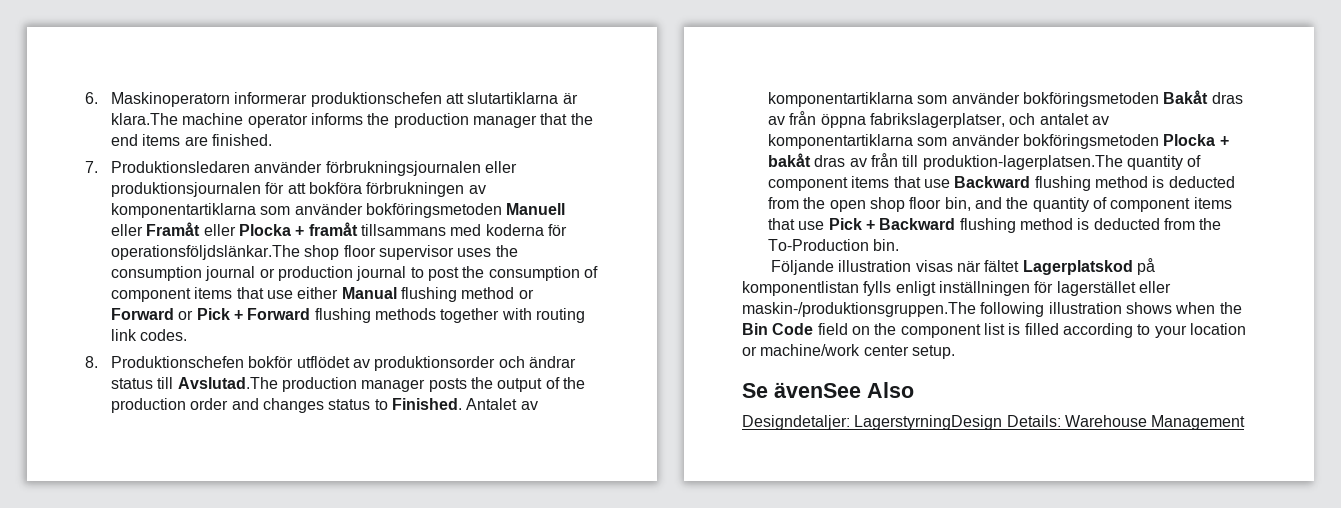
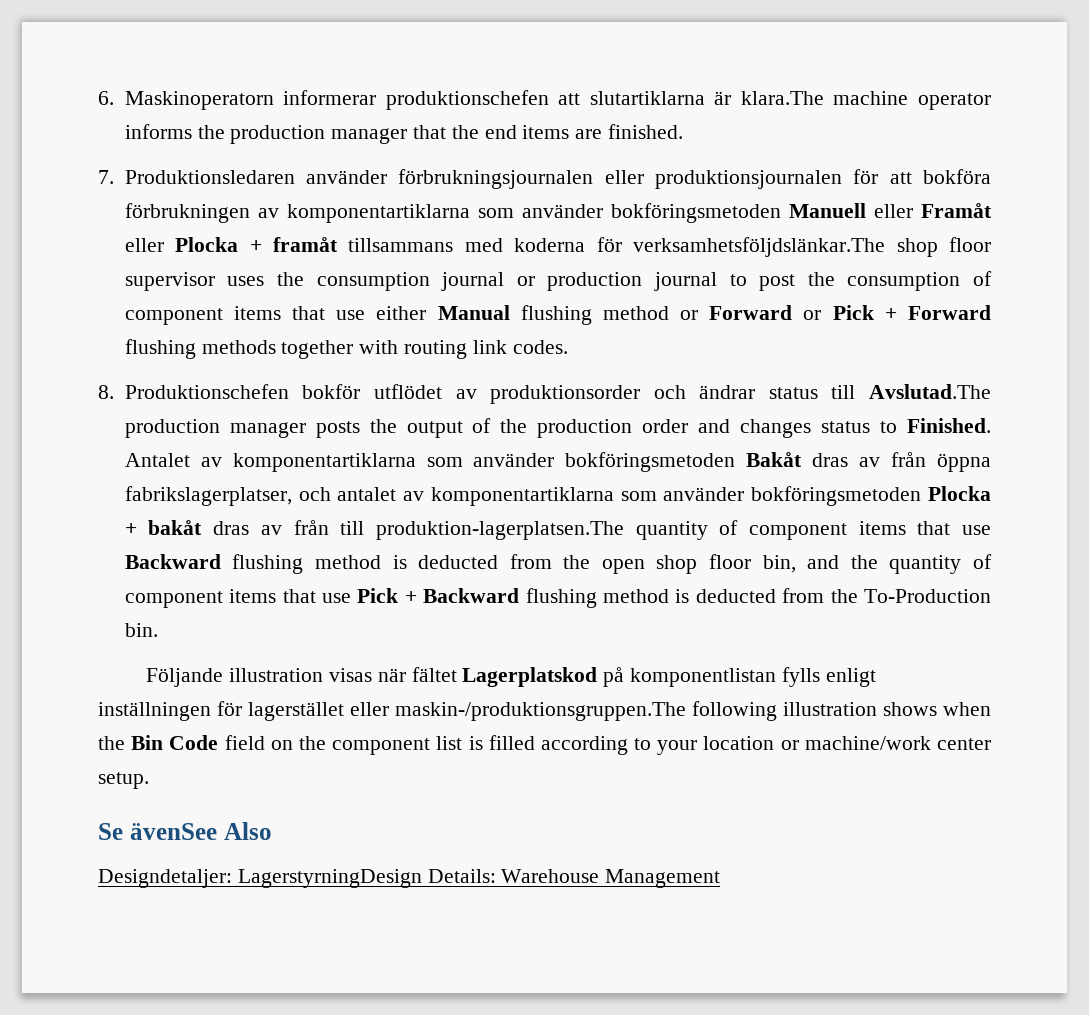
[111,245,301,260] operationsföljdslänkar.The -> [633,237,886,257] verksamhetsföljdslänkar.The

